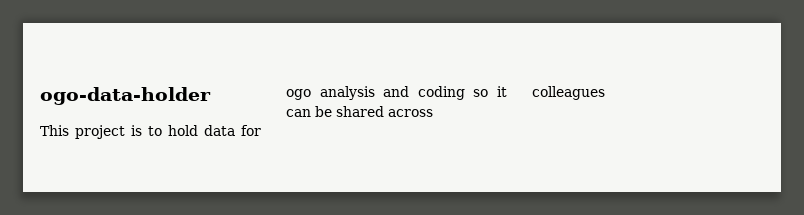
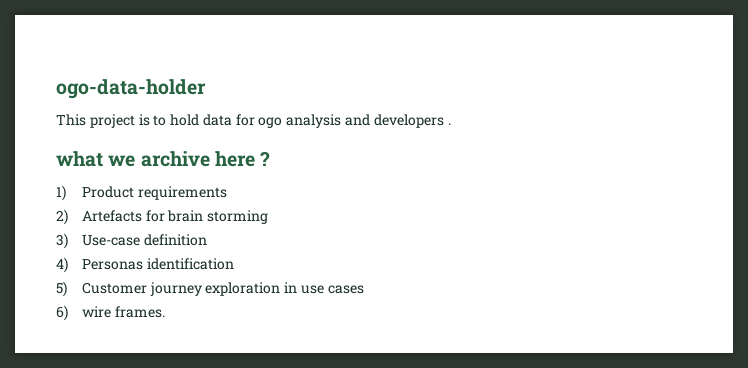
[417,86,507,100] [286,106,433,117] [532,86,605,100] coding so it can be shared across colleagues -> [373,114,451,128] [56,151,271,167] [56,185,227,201] [56,209,269,225] [56,233,207,249] [56,257,234,273] [56,281,364,297] [56,305,165,321] developers . // what we archive here ? // 1) Product requirements // 2) Artefacts for brain storming // 3) Use-case definition // 4) Personas identification // 5) Customer journey exploration in use cases // 6) wire frames.

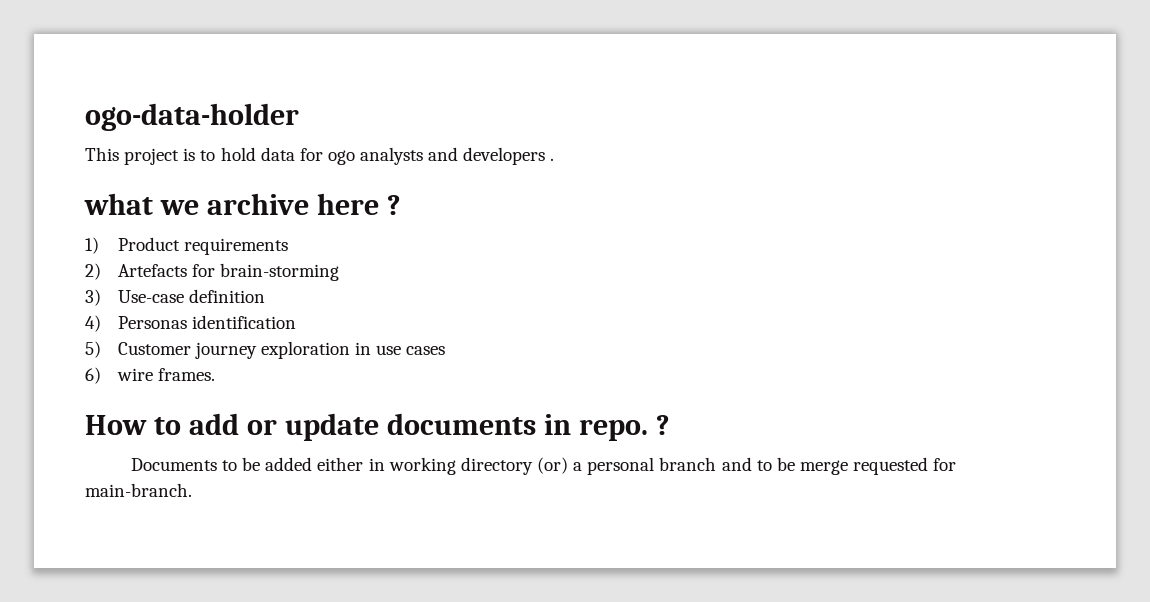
[286,114,342,128] analysis -> [360,147,424,165] analysts
[167,210,269,224] brain storming -> [220,263,340,281] brain-storming
(165, 312) none -> [85,413,670,441] [130,457,957,475] [85,483,192,497] // How to add or update documents in repo. ? // Documents to be added either in working directory (or) a personal branch and to be merge requested for main-branch.

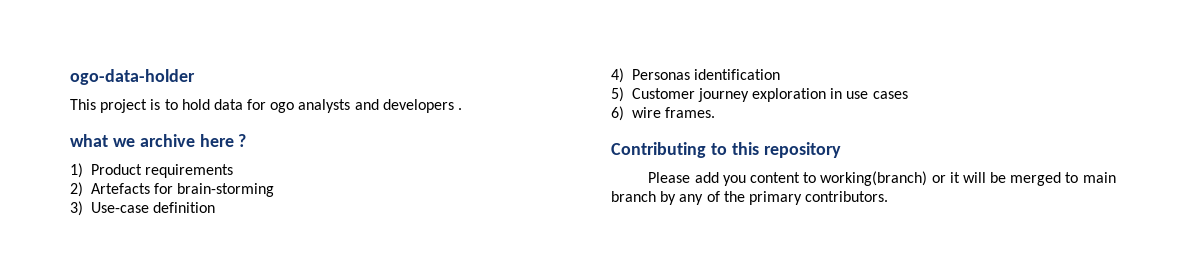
[85,413,670,441] [130,457,957,475] [85,483,192,497] How to add or update documents in repo. ? // Documents to be added either in working directory (or) a personal branch and to be merge requested for main-branch. -> [611,142,841,158] [648,171,1116,186] [611,191,889,205] Contributing to this repository // Please add you content to working(branch) or it will be merged to main branch by any of the primary contributors.

